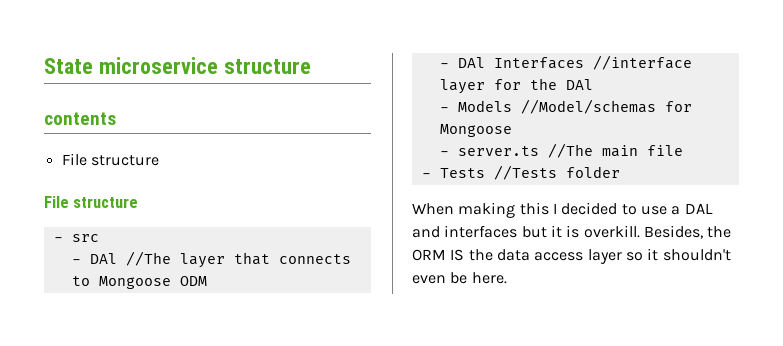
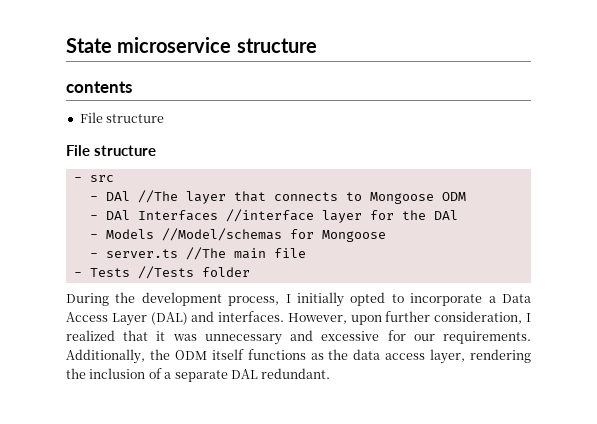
[412,202,713,218] [412,225,732,239] [412,248,731,264] [412,272,507,284] When making this I decided to use a DAL and interfaces but it is overkill. Besides, the ORM IS the data access layer so it shouldn't even be here. -> [66,292,531,307] [66,311,531,326] [66,330,531,345] [66,349,531,364] [66,368,331,382] During the development process, I initially opted to incorporate a Data Access Layer (DAL) and interfaces. However, upon further consideration, I realized that it was unnecessary and excessive for our requirements. Additionally, the ODM itself functions as the data access layer, rendering the inclusion of a separate DAL redundant.

